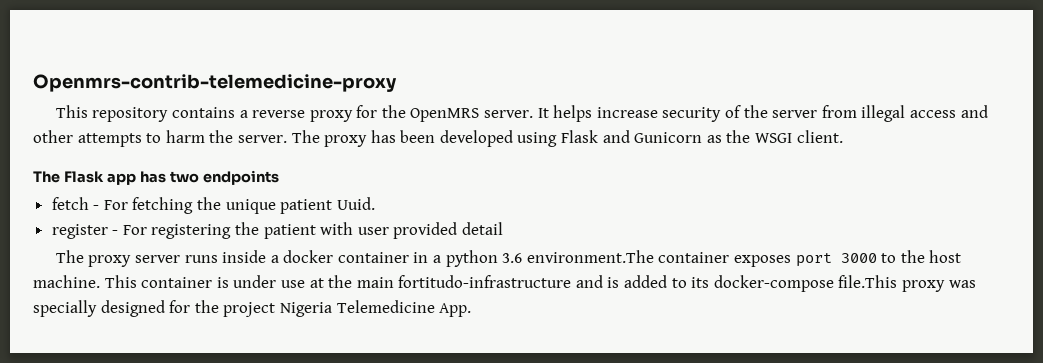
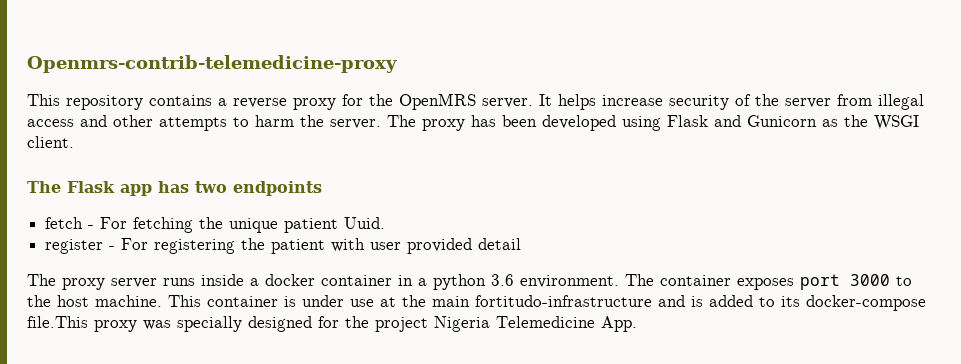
[526,250,654,263] environment.The -> [520,274,654,288] environment. The

